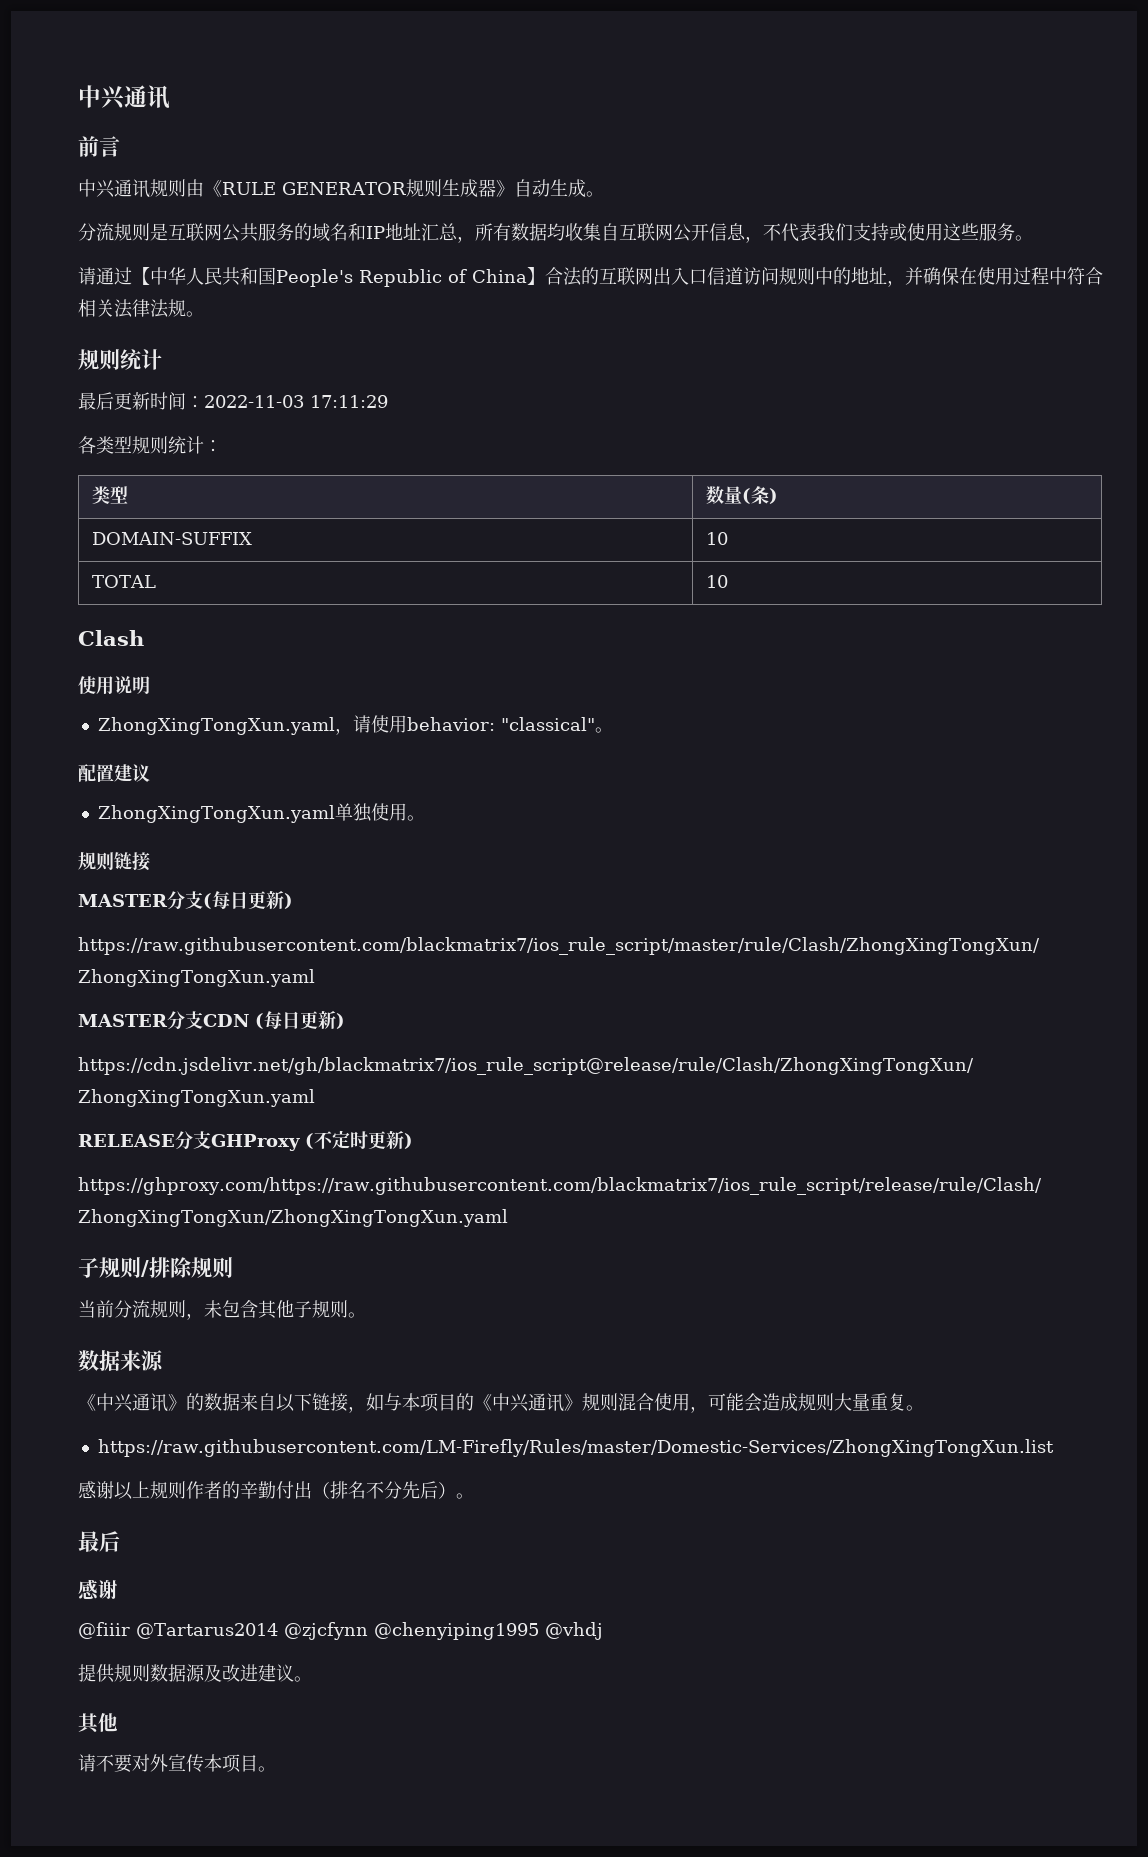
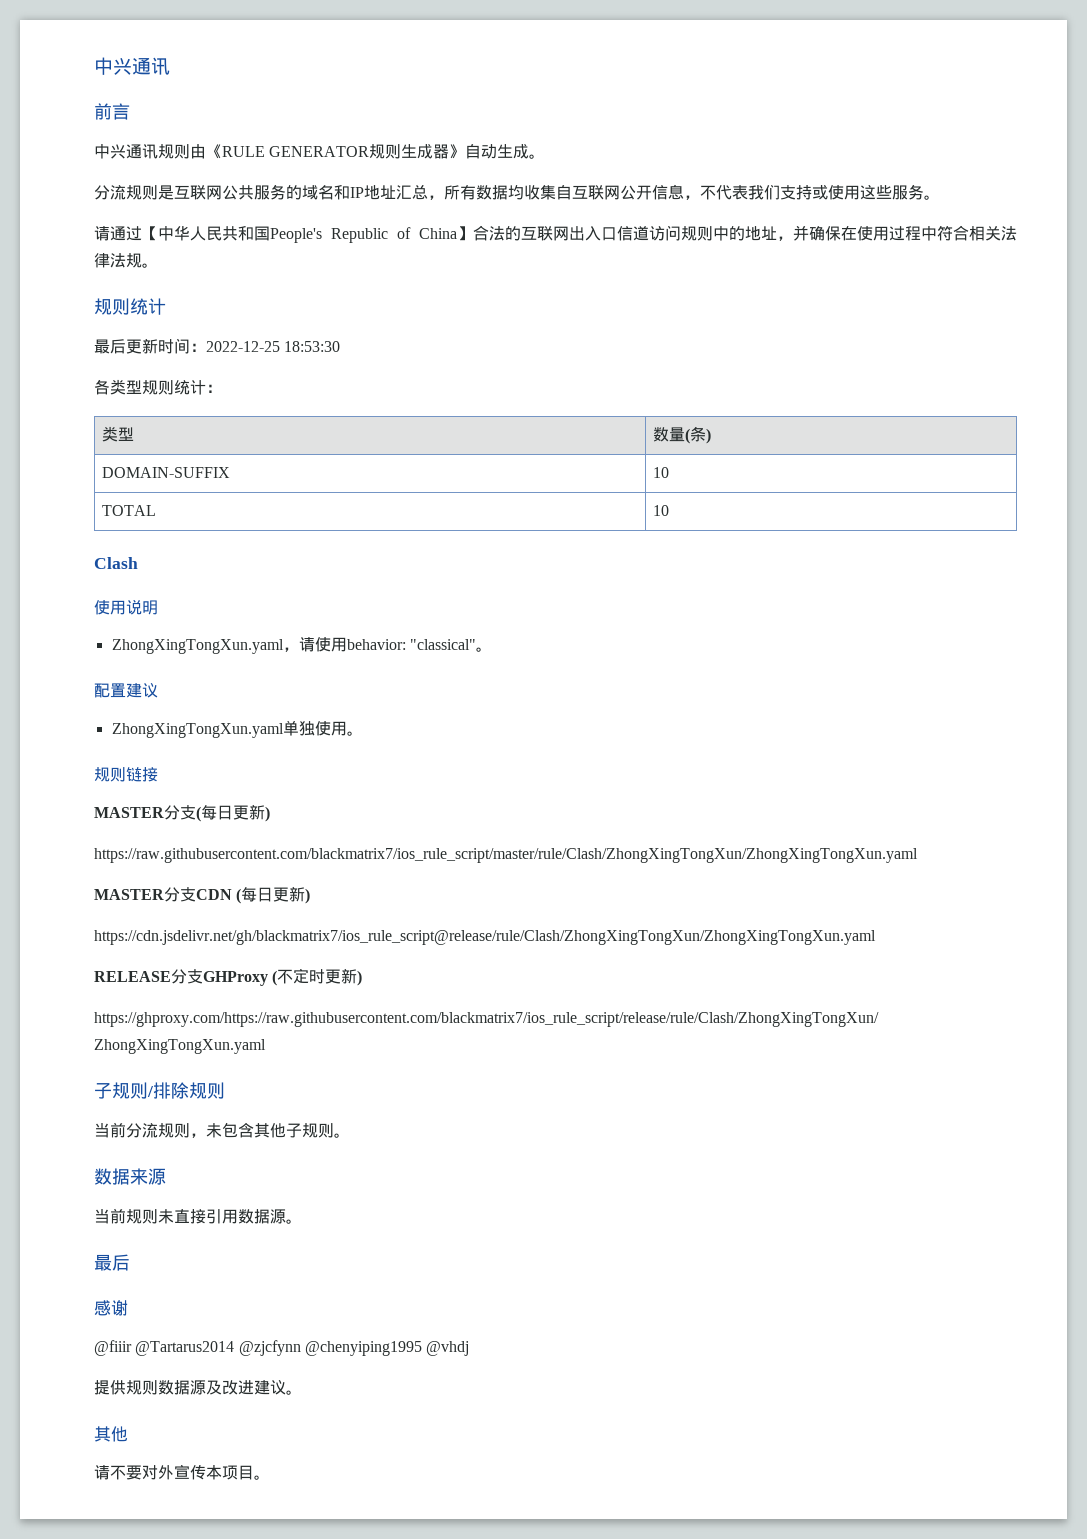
[204,395,388,408] 2022-11-03 17:11:29 -> [206,341,341,352] 2022-12-25 18:53:30
[78,1393,924,1413] [97,1439,1054,1457] [78,1481,456,1500] 《中兴通讯》的数据来自以下链接，如与本项目的《中兴通讯》规则混合使用，可能会造成规则大量重复。 // https://raw.githubusercontent.com/LM-Firefly/Rules/master/Domestic-Services/ZhongXingTongXun.list // 感谢以上规则作者的辛勤付出（排名不分先后） -> [94,1208,286,1224] 当前规则未直接引用数据源

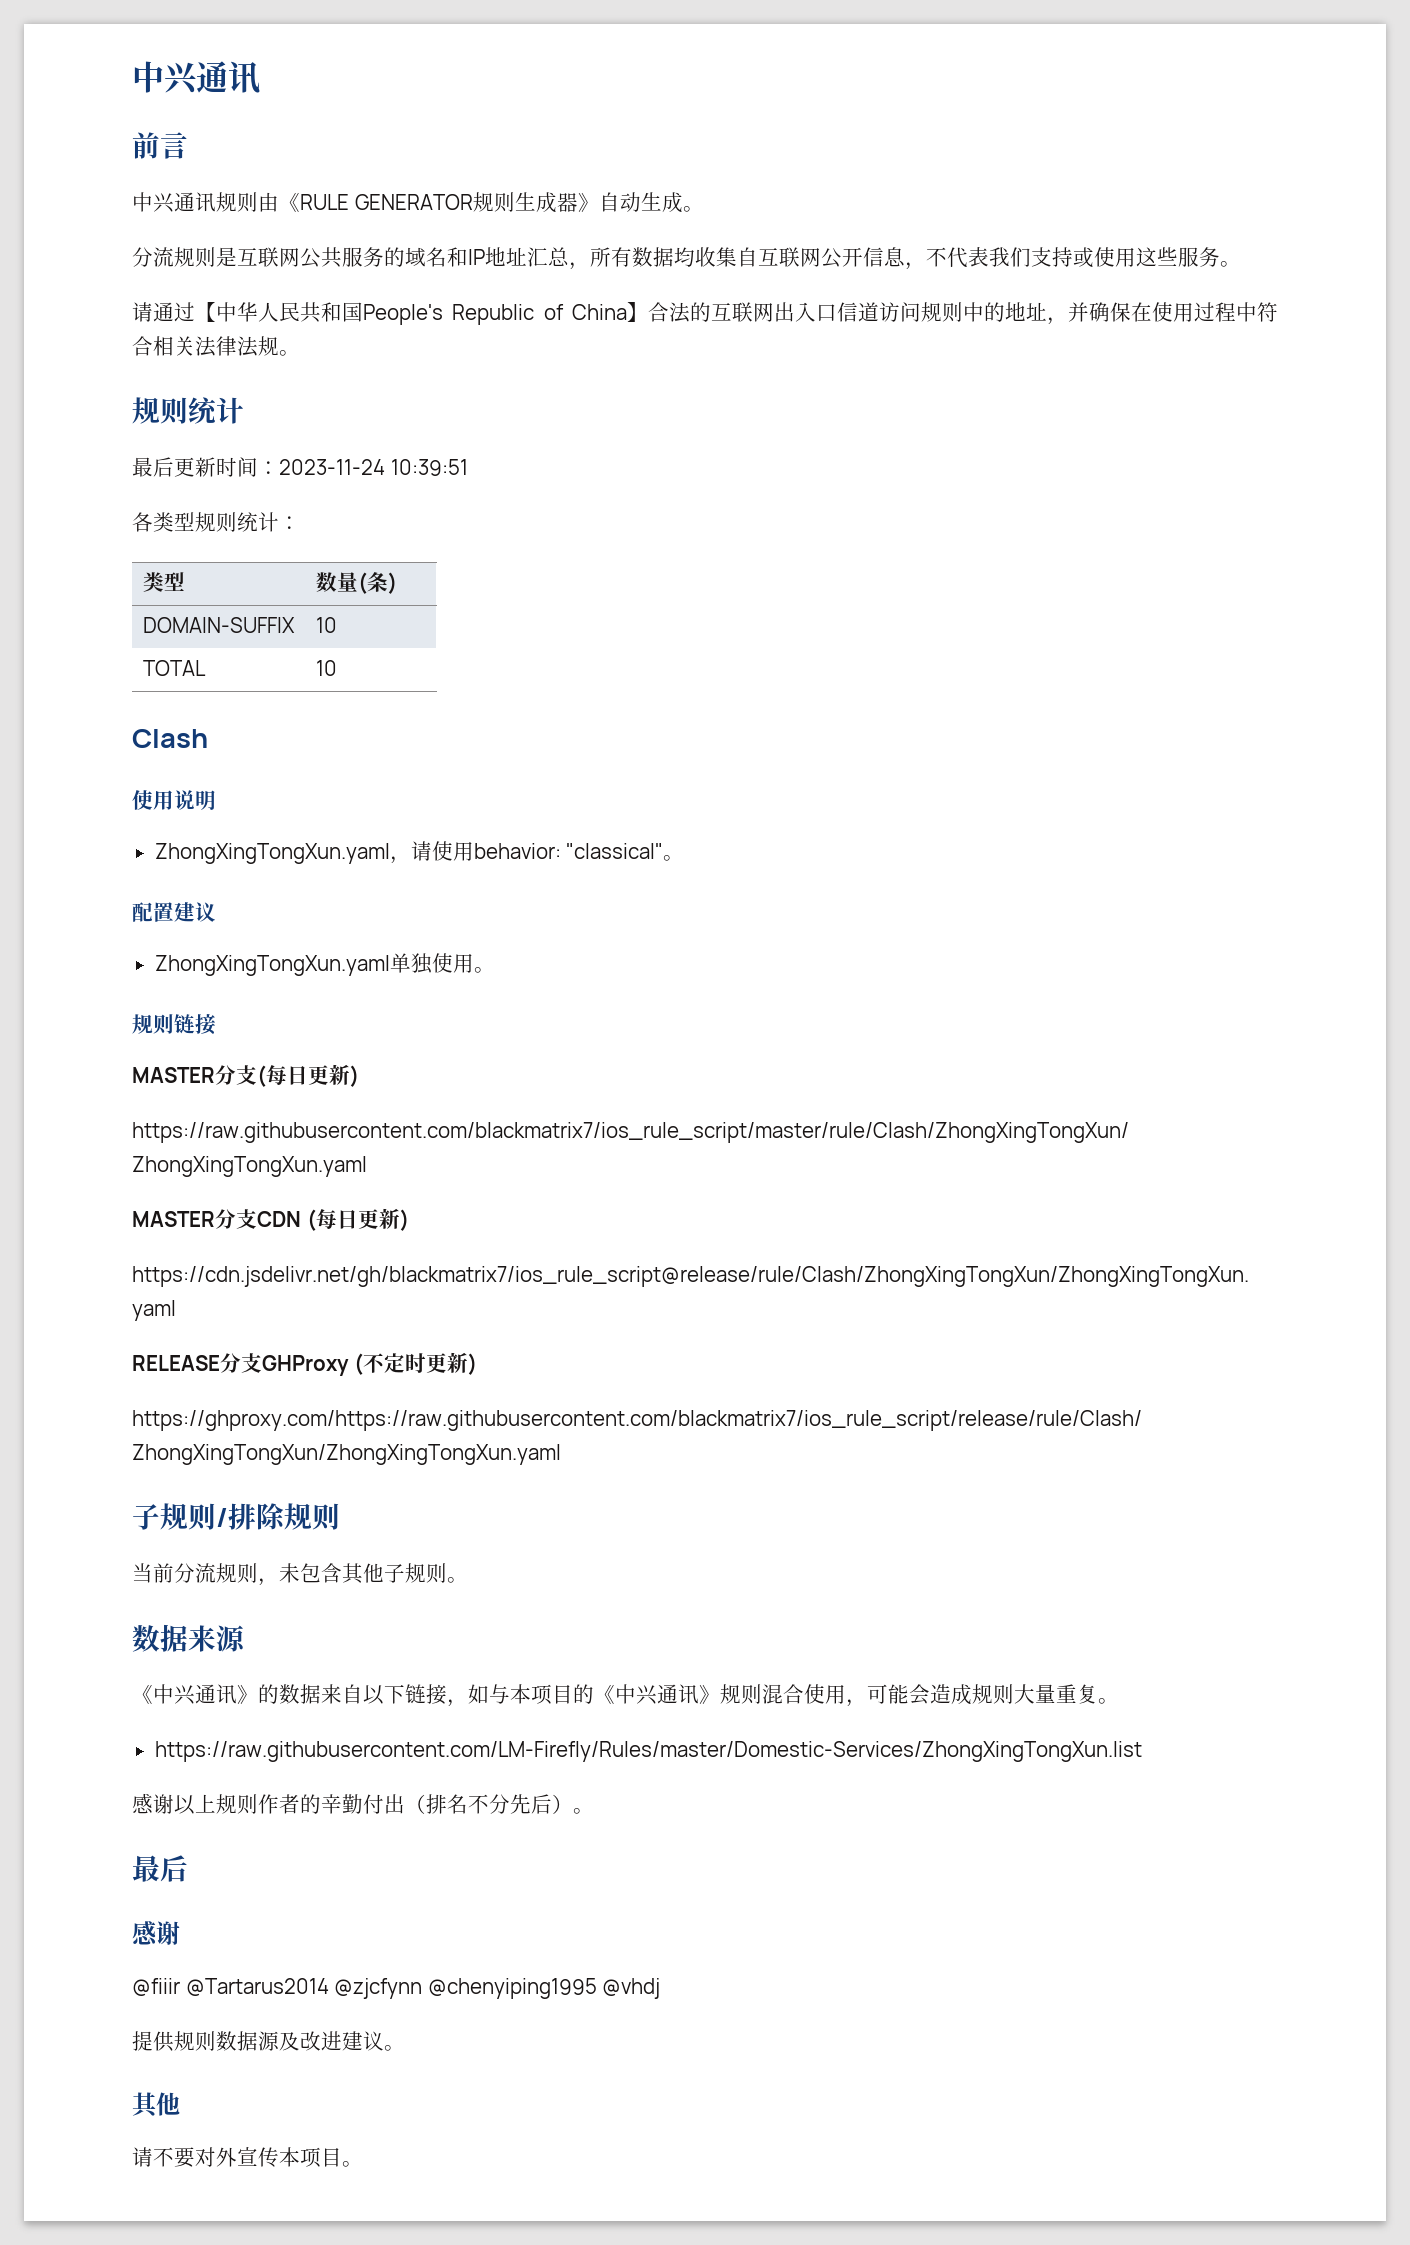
[206,341,341,352] 2022-12-25 18:53:30 -> [279,459,468,476] 2023-11-24 10:39:51
[94,1208,286,1224] 当前规则未直接引用数据源 -> [132,1684,1119,1707] [154,1741,1142,1762] [132,1793,573,1815] 《中兴通讯》的数据来自以下链接，如与本项目的《中兴通讯》规则混合使用，可能会造成规则大量重复。 // https://raw.githubusercontent.com/LM-Firefly/Rules/master/Domestic-Services/ZhongXingTongXun.list // 感谢以上规则作者的辛勤付出（排名不分先后）

